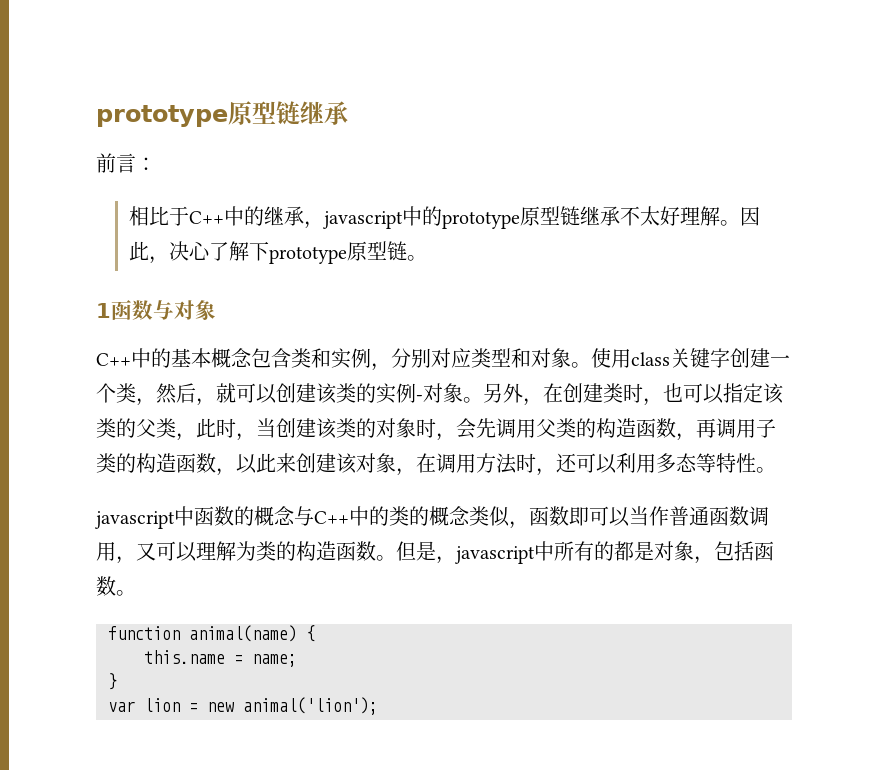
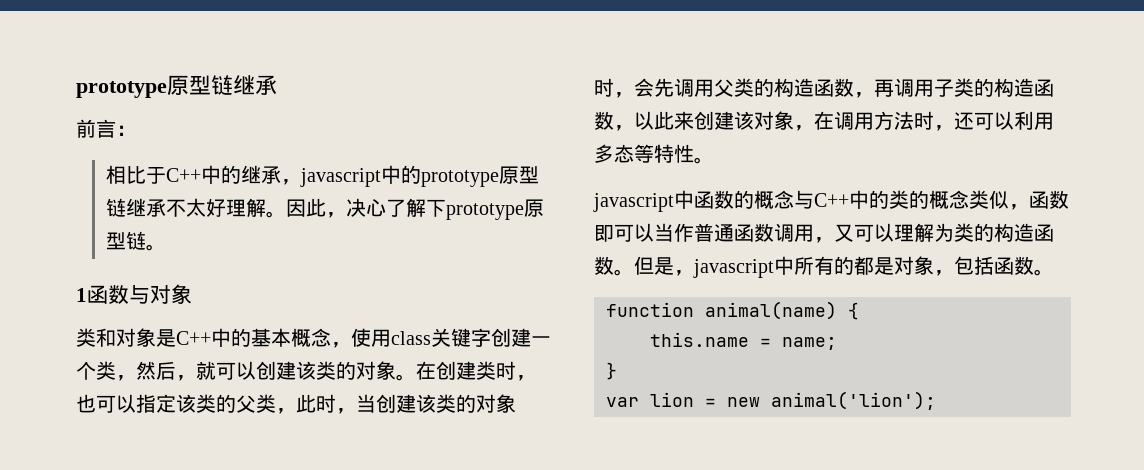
(216, 310) none -> [76,328,176,347] 类和对象是
[251,348,591,371] 包含类和实例，分别对应类型和对象。 -> [331,342,351,348] ，
[376,383,543,406] 实例-对象。另外， -> [356,361,416,381] 对象。

